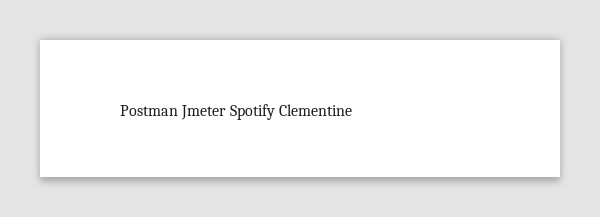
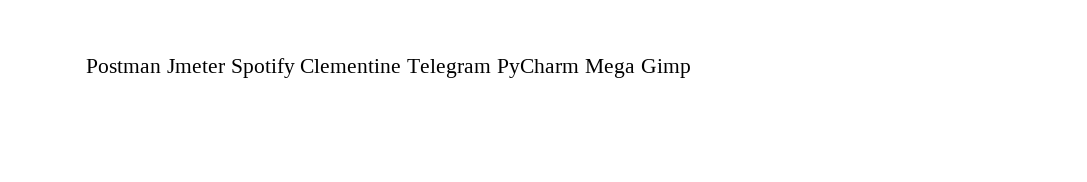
(352, 110) none -> [407,59,691,78] Telegram PyCharm Mega Gimp

